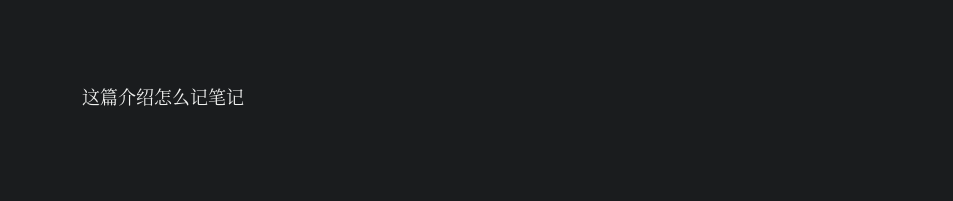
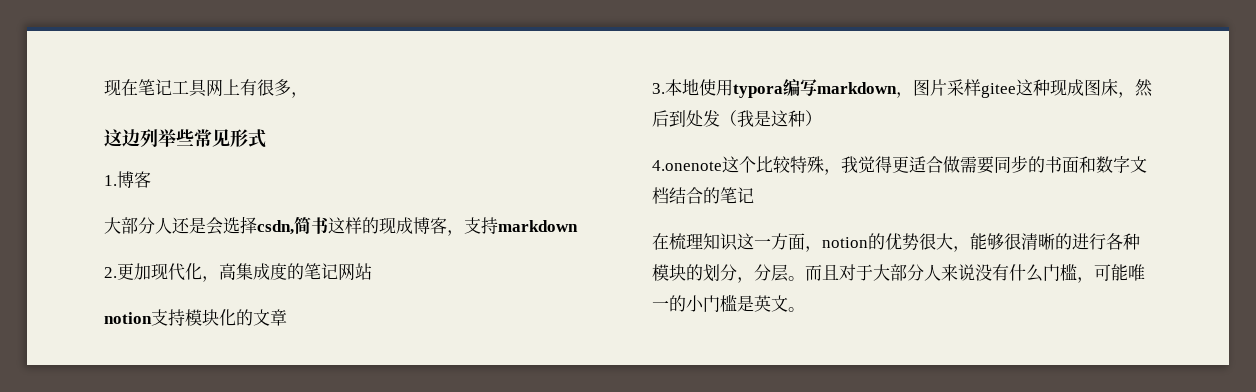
[82,88,244,107] 这篇介绍怎么记笔记 -> [104,79,308,98] [104,129,266,148] [104,171,151,188] [104,216,578,236] [104,263,372,282] [104,309,287,326] [652,79,1153,98] [652,110,822,127] [652,155,1147,175] [652,187,754,204] [652,233,1140,252] [652,263,1145,283] [652,294,805,312] 现在笔记工具网上有很多， // 这边列举些常见形式 // 1.博客 // 大部分人还是会选择csdn,简书这样的现成博客，支持markdown // 2.更加现代化，高集成度的笔记网站 // notion支持模块化的文章 // 3.本地使用typora编写markdown，图片采样gitee这种现成图床，然后到处发（我是这种） // 4.onenote这个比较特殊，我觉得更适合做需要同步的书面和数字文档结合的笔记 // 在梳理知识这一方面，notion的优势很大，能够很清晰的进行各种模块的划分，分层。而且对于大部分人来说没有什么门槛，可能唯一的小门槛是英文。

